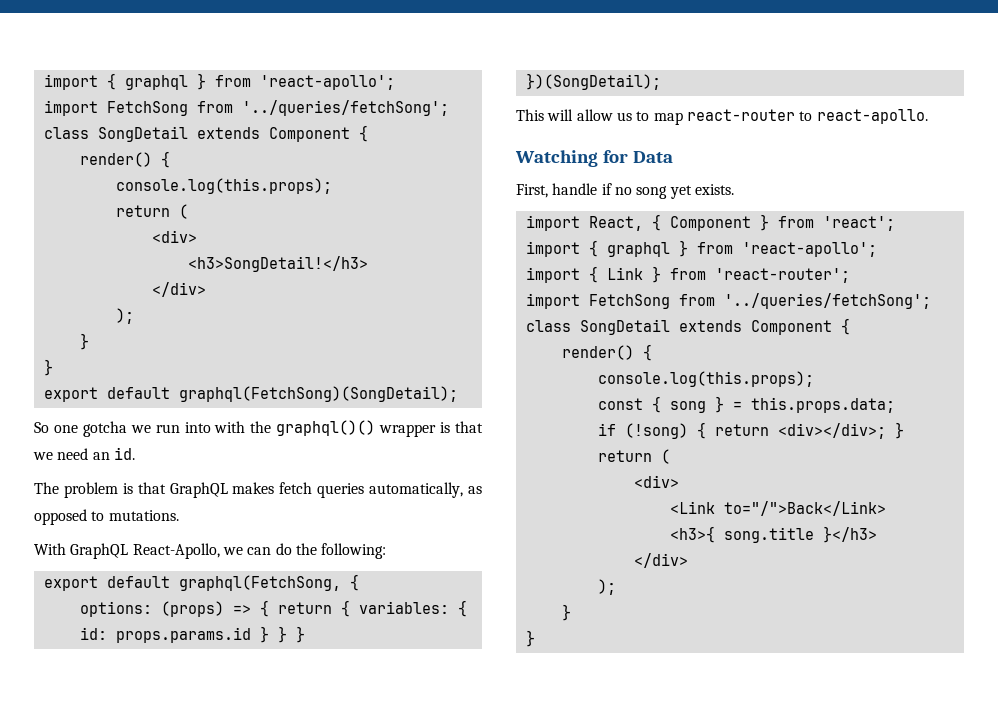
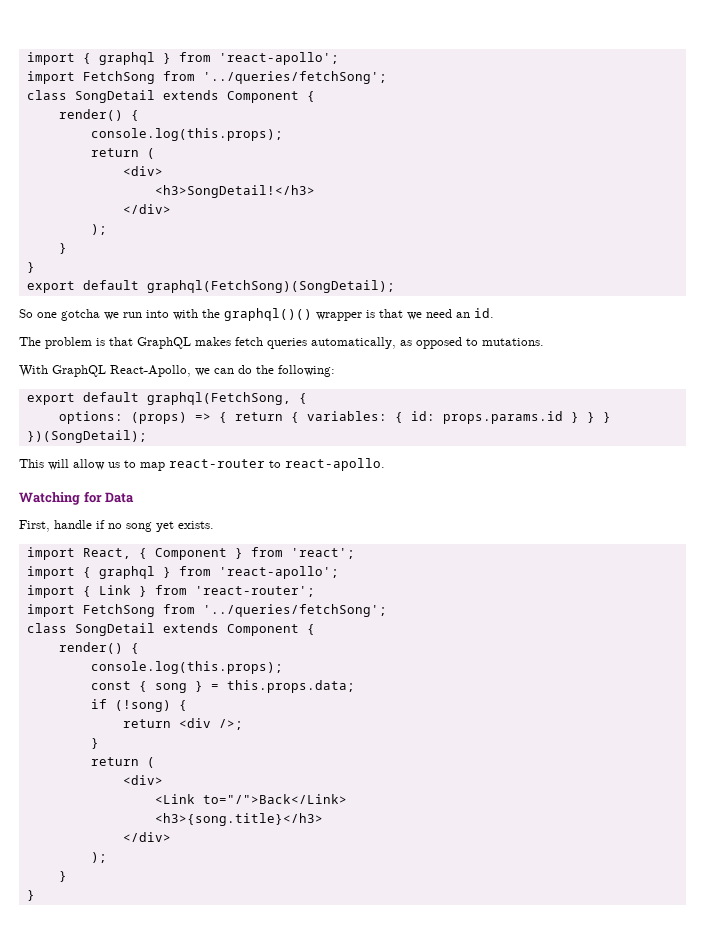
[714,423,886,439] return <div></div>; -> [122,718,243,730] // return <div />; //
[669,526,877,543] <h3>{ song.title }</h3> -> [154,813,323,826] <h3>{song.title}</h3>

